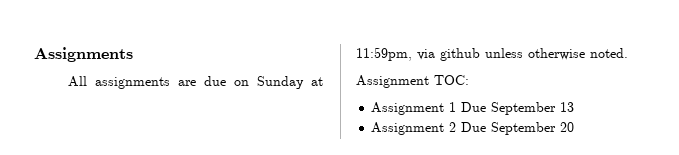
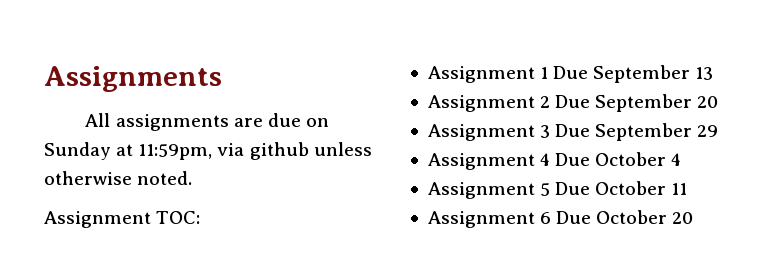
(575, 127) none -> [427,123,719,141] [427,152,682,170] [427,181,688,199] [427,210,694,228] // Assignment 3 Due September 29 // Assignment 4 Due October 4 // Assignment 5 Due October 11 // Assignment 6 Due October 20

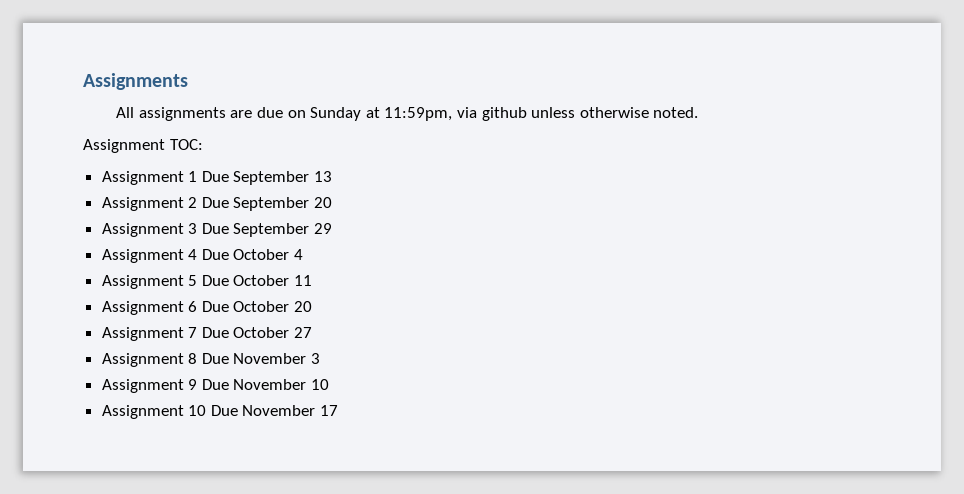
(694, 218) none -> [101,327,313,341] [101,353,321,367] [101,379,330,393] [101,405,339,419] // Assignment 7 Due October 27 // Assignment 8 Due November 3 // Assignment 9 Due November 10 // Assignment 10 Due November 17

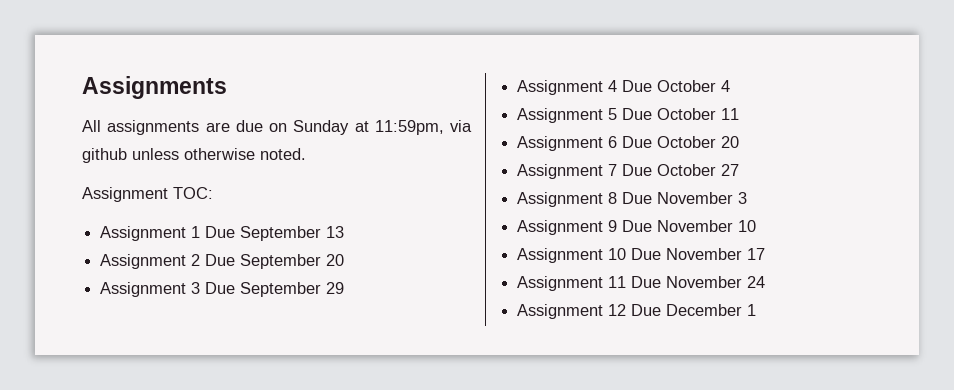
(339, 410) none -> [517,276,766,291] [517,304,757,319] // Assignment 11 Due November 24 // Assignment 12 Due December 1

